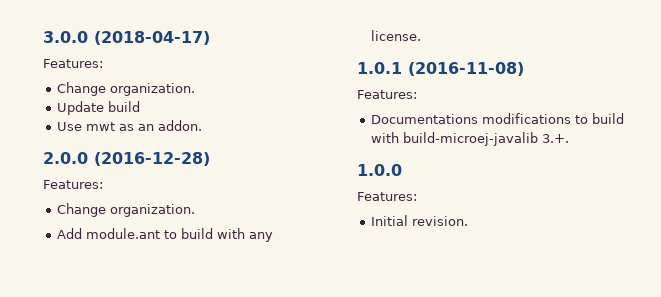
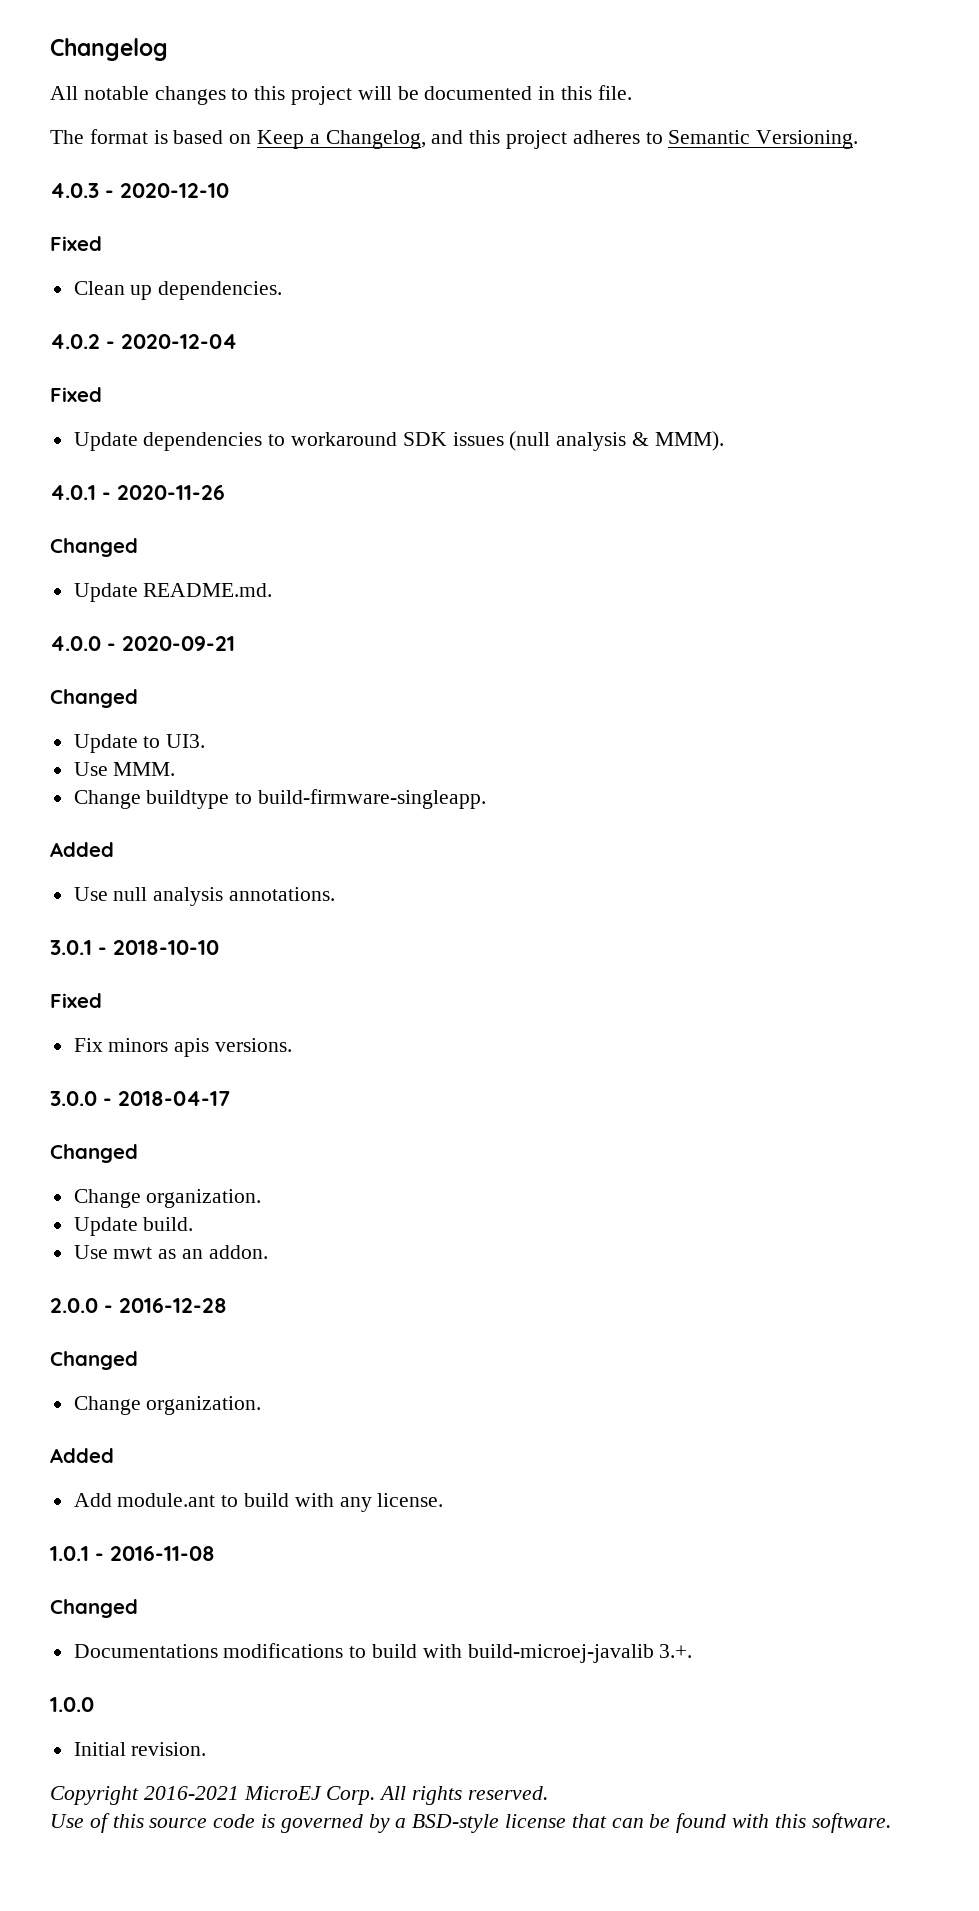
[43,31,210,45] [43,59,103,68] 3.0.0 (2018-04-17) // Features: -> [50,38,168,61] [50,85,632,105] [50,129,859,149] [50,183,229,198] [50,236,102,251] [73,281,283,300] [50,334,237,349] [50,387,102,402] [73,431,724,451] [50,485,225,500] [50,538,138,557] [73,583,273,602] [50,636,235,651] [50,689,138,708] [73,734,206,753] [73,762,176,776] [73,789,487,809] [50,842,114,857] [73,887,336,906] [50,940,219,955] [50,993,102,1008] [73,1038,293,1057] [50,1091,230,1106] [50,1144,138,1163] Changelog // All notable changes to this project will be documented in this file. // The format is based on Keep a Changelog, and this project adheres to Semantic Versioning. // 4.0.3 - 2020-12-10 // Fixed // Clean up dependencies. // 4.0.2 - 2020-12-04 // Fixed // Update dependencies to workaround SDK issues (null analysis & MMM). // 4.0.1 - 2020-11-26 // Changed // Update README.md. // 4.0.0 - 2020-09-21 // Changed // Update to UI3. // Use MMM. // Change buildtype to build-firmware-singleapp. // Added // Use null analysis annotations. // 3.0.1 - 2018-10-10 // Fixed // Fix minors apis versions. // 3.0.0 - 2018-04-17 // Changed
[107,101,140,112] build -> [143,1217,194,1231] build.
[94,152,210,166] [43,180,103,189] [56,203,195,217] (2016-12-28) // Features: // Change organization. -> [104,1298,227,1313] [50,1351,138,1370] [73,1396,262,1415] [50,1448,114,1463] - 2016-12-28 // Changed // Change organization. // Added
[408,62,524,76] [357,90,417,99] (2016-11-08) // Features: -> [95,1546,215,1561] [50,1599,138,1618] - 2016-11-08 // Changed
[357,192,417,201] // Features: -> (94, 1704) none
(468, 221) none -> [50,1786,548,1805] [50,1813,891,1833] // Copyright 2016-2021 MicroEJ Corp. All rights reserved. // Use of this source code is governed by a BSD-style license that can be found with this software.

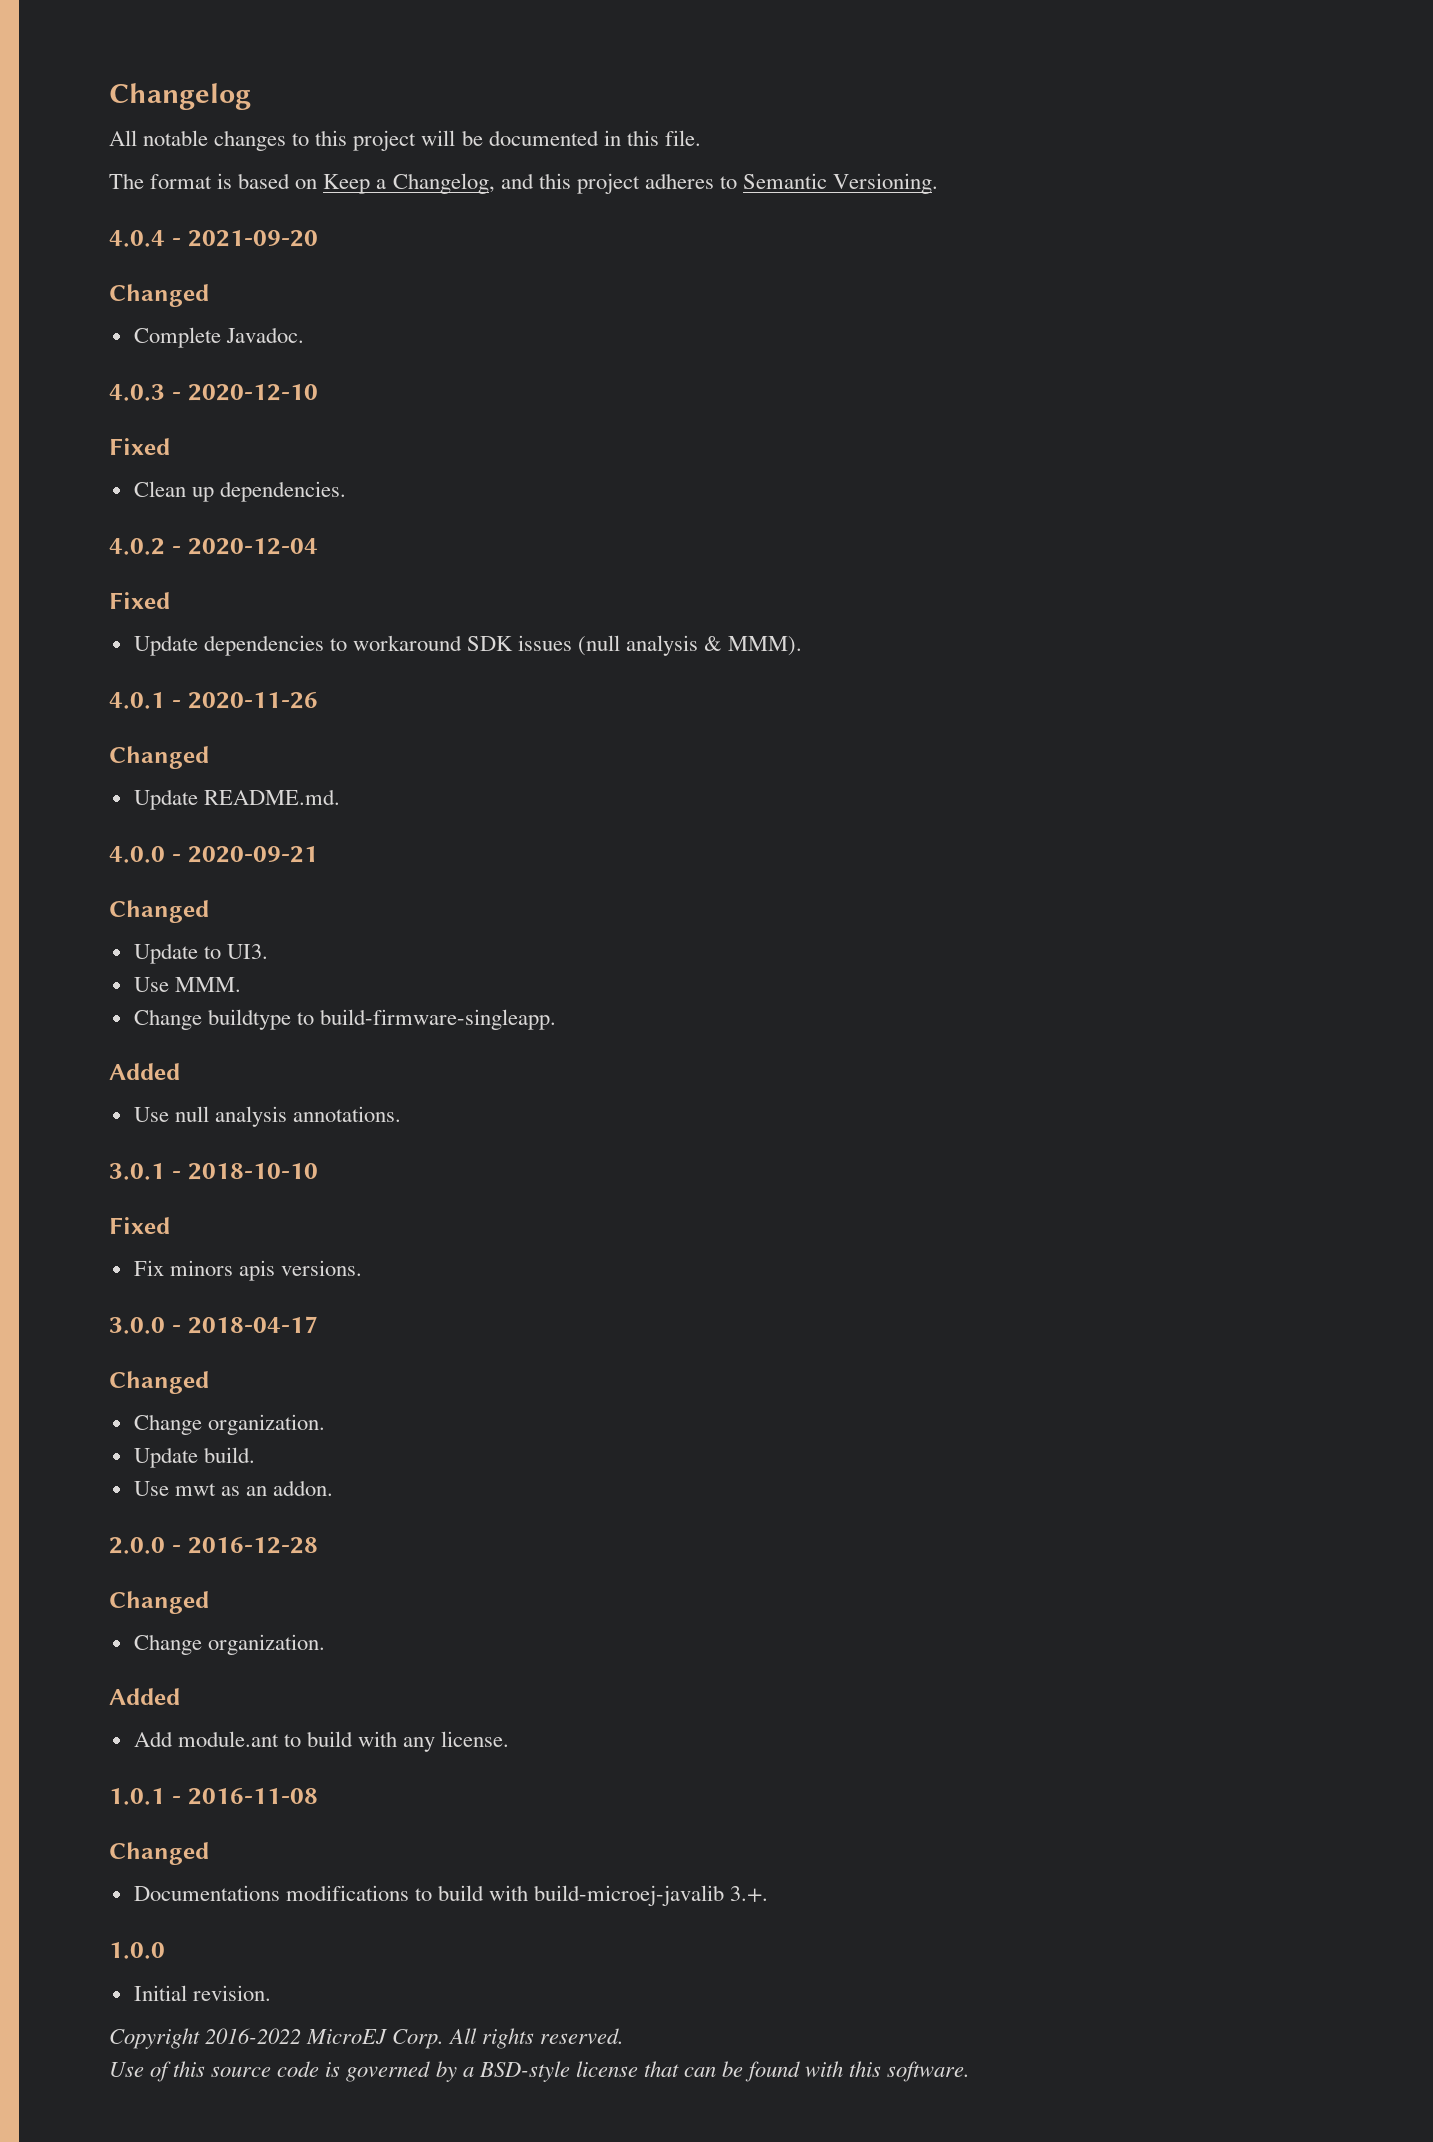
(859, 139) none -> [109,230,319,247] [109,284,209,307] [133,327,304,348] // 4.0.4 - 2021-09-20 // Changed // Complete Javadoc.
[143,1786,239,1800] 2016-2021 -> [205,2028,302,2044] 2016-2022

